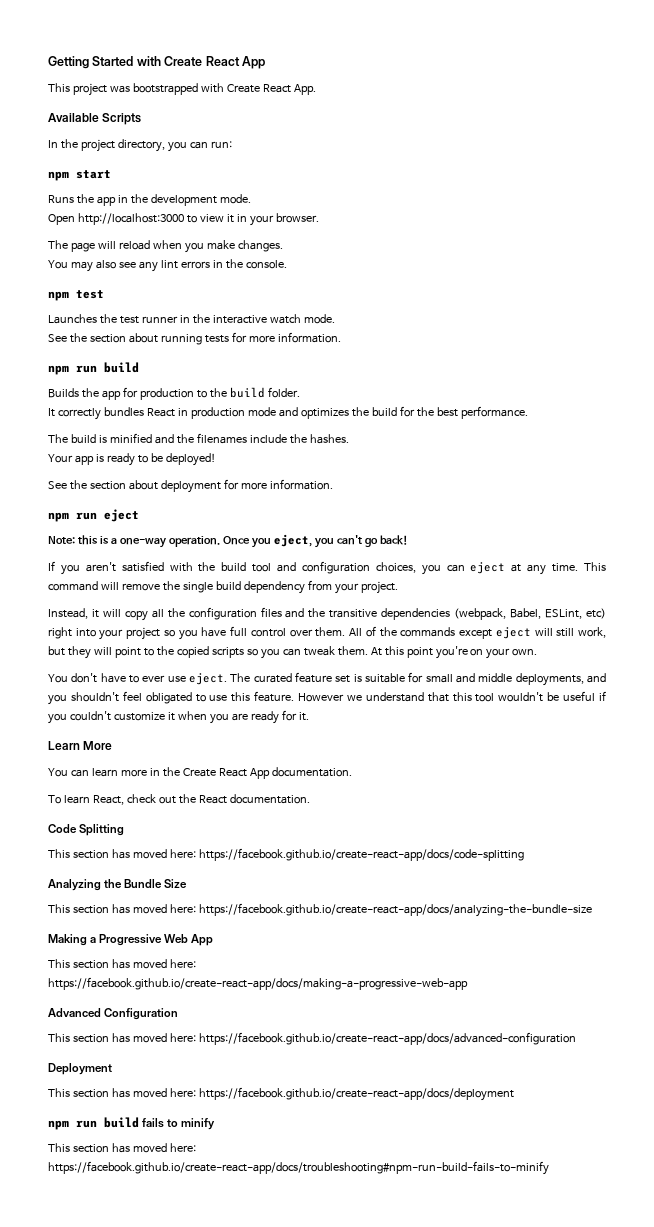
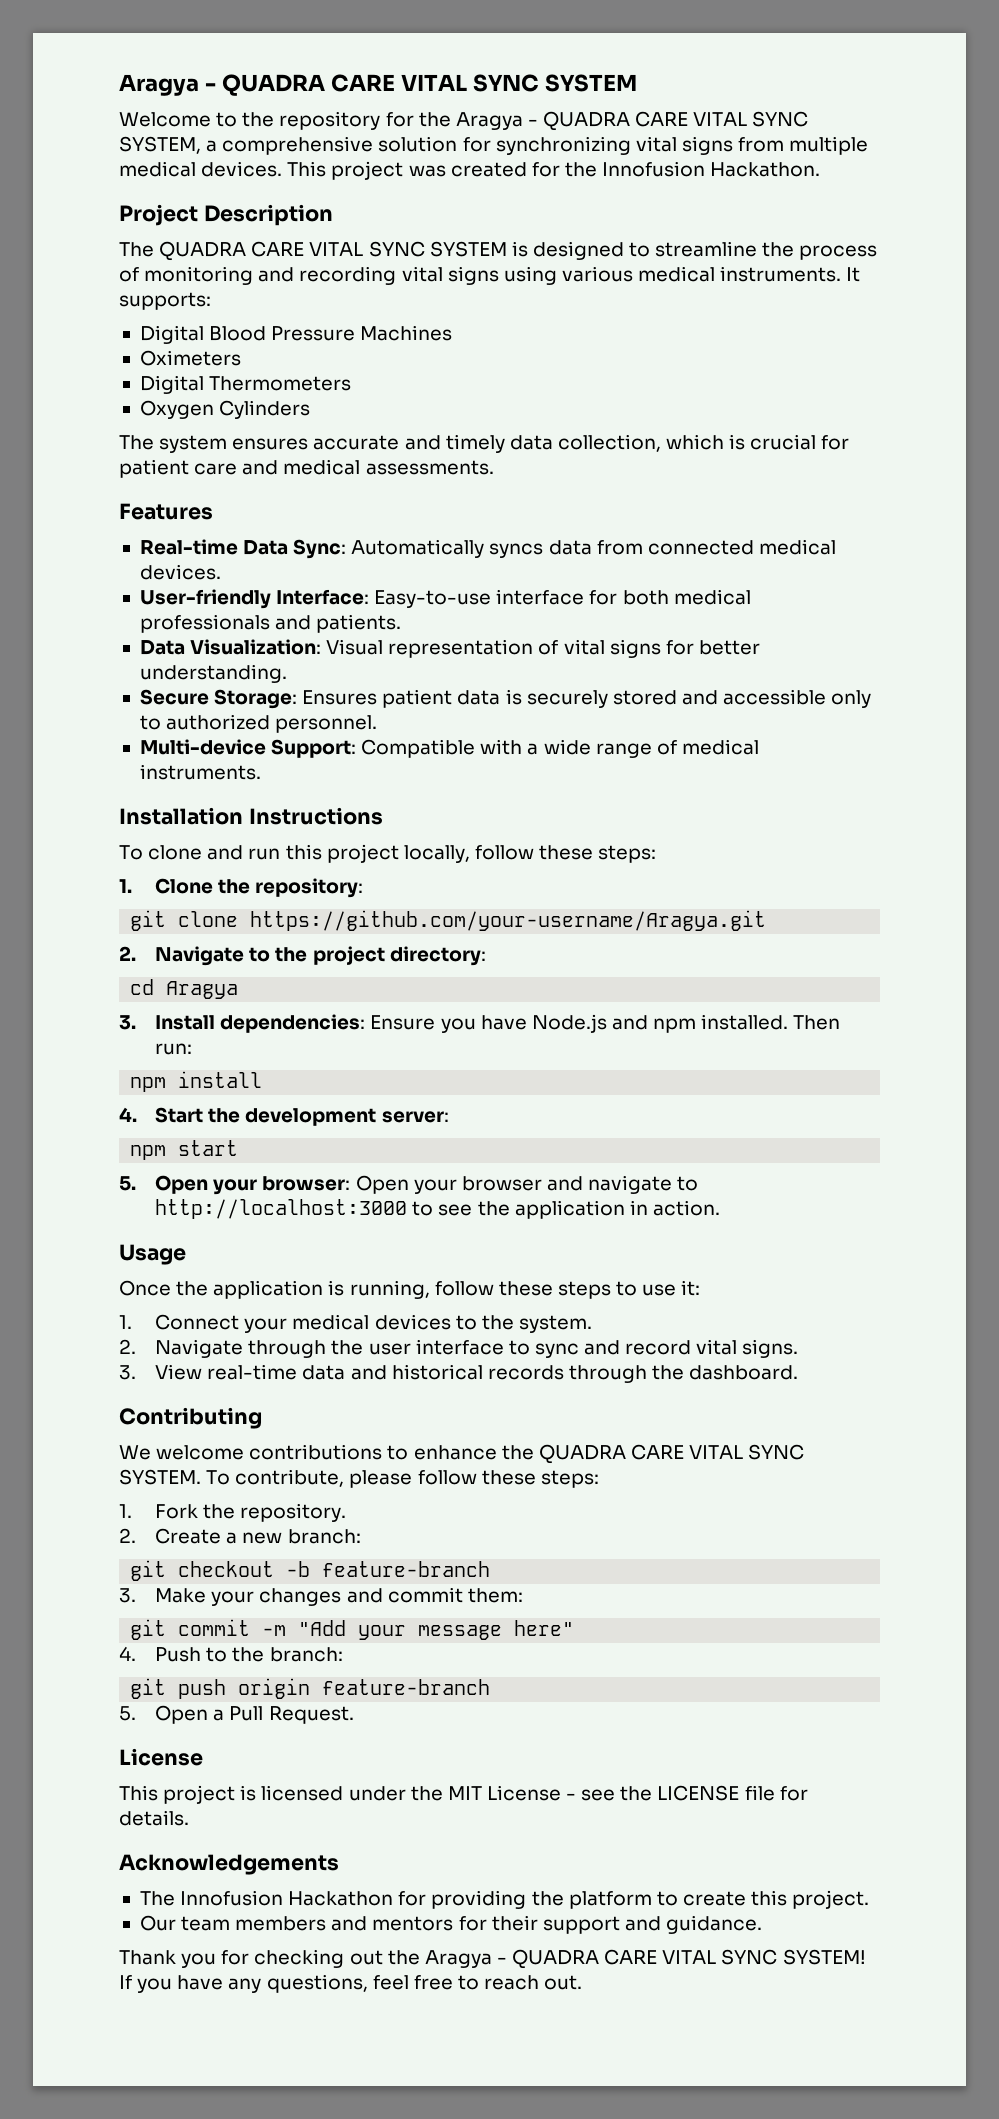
[48,56,265,69] [48,83,316,96] [48,113,142,125] [48,139,232,152] [48,170,111,181] [48,194,251,206] [48,213,319,226] [48,240,283,253] [48,259,287,272] [48,290,104,301] [48,314,335,324] [48,332,341,345] [48,362,139,375] [48,387,300,400] [48,406,528,420] [48,433,349,444] [48,453,216,466] [48,479,333,493] [48,509,139,522] [48,534,408,548] [48,561,606,575] [48,580,398,594] [48,607,606,621] [48,626,607,640] [48,646,538,659] [48,672,606,686] [48,691,606,705] [48,710,309,724] [48,741,113,750] [48,767,352,779] [48,794,310,805] [48,824,125,836] [48,848,524,861] [48,879,188,891] [48,903,592,917] [48,934,214,946] [48,959,196,969] [48,977,468,990] [48,1008,179,1020] [48,1032,576,1045] [48,1063,112,1075] [48,1087,514,1101] [48,1117,216,1130] [48,1143,196,1153] [48,1161,549,1175] Getting Started with Create React App // This project was bootstrapped with Create React App. // Available Scripts // In the project directory, you can run: // npm start // Runs the app in the development mode. // Open http://localhost:3000 to view it in your browser. // The page will reload when you make changes. // You may also see any lint errors in the console. // npm test // Launches the test runner in the interactive watch mode. // See the section about running tests for more information. // npm run build // Builds the app for production to the build folder. // It correctly bundles React in production mode and optimizes the build for the best performance. // The build is minified and the filenames include the hashes. // Your app is ready to be deployed! // See the section about deployment for more information. // npm run eject // Note: this is a one-way operation. Once you eject, you can't go back! // If you aren't satisfied with the build tool and configuration choices, you can eject at any time. This command will remove the single build dependency from your project. // Instead, it will copy all the configuration files and the transitive dependencies (webpack, Babel, ESLint, etc) right into your project so you have full control over them. All of the commands except eject will still work, but they will point to the copied scripts so you can tweak them. At this point you're on your own. // You don't have to ever use eject. The curated feature set is suitable for small and middle deployments, and you shouldn't feel obligated to use this feature. However we understand that this tool wouldn't be useful if you couldn't customize it when you are ready for it. // Learn More // You can learn more in the Create React App documentation. // To learn React, check out the React documentation. // Code Splitting // This section has moved here: https://facebook.github.io/create-react-app/docs/code-splitting // Analyzing the Bundle Size // This section has moved here: https://facebook.github.io/create-react-app/docs/analyzing-the-bundle-size // Making a Progressive Web App // This section has moved here: https://facebook.github.io/create-react-app/docs/making-a-progressive-web-app // Advanced Configuration // This section has moved here: https://facebook.github.io/create-react-app/docs/advanced-configuration // Deployment // This section has moved here: https://facebook.github.io/create-react-app/docs/deployment // npm run build fails to minify // This section has moved here: https://facebook.github.io/create-react-app/docs/troubleshooting#npm-run-build-fails-to-minify -> [119,74,637,96] [119,111,809,131] [119,136,869,155] [119,161,821,180] [119,204,333,226] [119,241,878,261] [119,266,861,285] [119,292,211,310] [139,325,453,344] [139,350,241,366] [139,375,352,394] [139,400,311,419] [119,434,850,453] [119,459,494,478] [119,503,213,520] [139,539,836,559] [139,564,221,580] [139,589,751,609] [139,614,402,633] [139,639,760,658] [139,664,287,683] [139,689,872,709] [139,714,378,733] [139,739,759,758] [139,764,261,780] [119,807,383,825] [119,844,657,863] [119,878,364,898] [130,910,767,931] [119,946,486,966] [130,979,239,999] [119,1014,841,1033] [155,1043,193,1055] [130,1071,263,1092] [119,1107,449,1126] [130,1140,239,1160] [119,1175,699,1195] [155,1199,720,1219] [119,1244,186,1265] [119,1280,701,1299] [119,1314,592,1333] [119,1339,799,1358] [119,1364,799,1383] [119,1407,262,1429] [119,1444,805,1464] [119,1469,599,1488] [119,1503,347,1522] [119,1528,361,1544] [130,1560,491,1581] [119,1587,523,1606] [130,1619,575,1640] [119,1646,343,1662] [130,1678,491,1699] [119,1705,354,1724] [119,1748,203,1766] [119,1785,808,1804] [119,1810,189,1826] [119,1854,339,1875] [139,1890,870,1909] [139,1915,763,1934] [119,1949,866,1969] [119,1974,583,1993] Aragya - QUADRA CARE VITAL SYNC SYSTEM // Welcome to the repository for the Aragya - QUADRA CARE VITAL SYNC SYSTEM, a comprehensive solution for synchronizing vital signs from multiple medical devices. This project was created for the Innofusion Hackathon. // Project Description // The QUADRA CARE VITAL SYNC SYSTEM is designed to streamline the process of monitoring and recording vital signs using various medical instruments. It supports: // Digital Blood Pressure Machines // Oximeters // Digital Thermometers // Oxygen Cylinders // The system ensures accurate and timely data collection, which is crucial for patient care and medical assessments. // Features // Real-time Data Sync: Automatically syncs data from connected medical devices. // User-friendly Interface: Easy-to-use interface for both medical professionals and patients. // Data Visualization: Visual representation of vital signs for better understanding. // Secure Storage: Ensures patient data is securely stored and accessible only to authorized personnel. // Multi-device Support: Compatible with a wide range of medical instruments. // Installation Instructions // To clone and run this project locally, follow these steps: // 1. Clone the repository: // git clone https://github.com/your-username/Aragya.git // 2. Navigate to the project directory: // cd Aragya // 3. Install dependencies: Ensure you have Node.js and npm installed. Then run: // npm install // 4. Start the development server: // npm start // 5. Open your browser: Open your browser and navigate to http://localhost:3000 to see the application in action. // Usage // Once the application is running, follow these steps to use it: // 1. Connect your medical devices to the system. // 2. Navigate through the user interface to sync and record vital signs. // 3. View real-time data and historical records through the dashboard. // Contributing // We welcome contributions to enhance the QUADRA CARE VITAL SYNC SYSTEM. To contribute, please follow these steps: // 1. Fork the repository. // 2. Create a new branch: // git checkout -b feature-branch // 3. Make your changes and commit them: // git commit -m "Add your message here" // 4. Push to the branch: // git push origin feature-branch // 5. Open a Pull Request. // License // This project is licensed under the MIT License - see the LICENSE file for details. // Acknowledgements // The Innofusion Hackathon for providing the platform to create this project. // Our team members and mentors for their support and guidance. // Thank you for checking out the Aragya - QUADRA CARE VITAL SYNC SYSTEM! If you have any questions, feel free to reach out.

